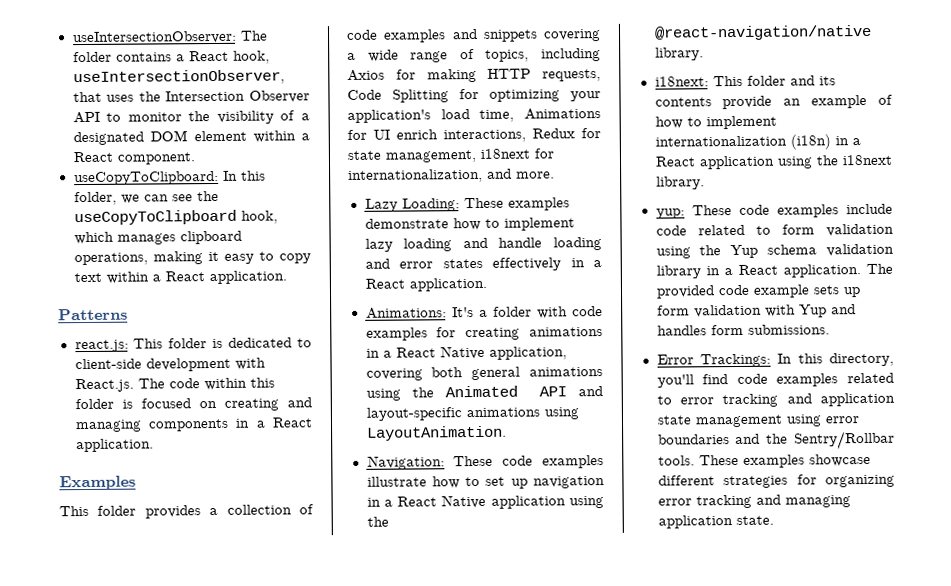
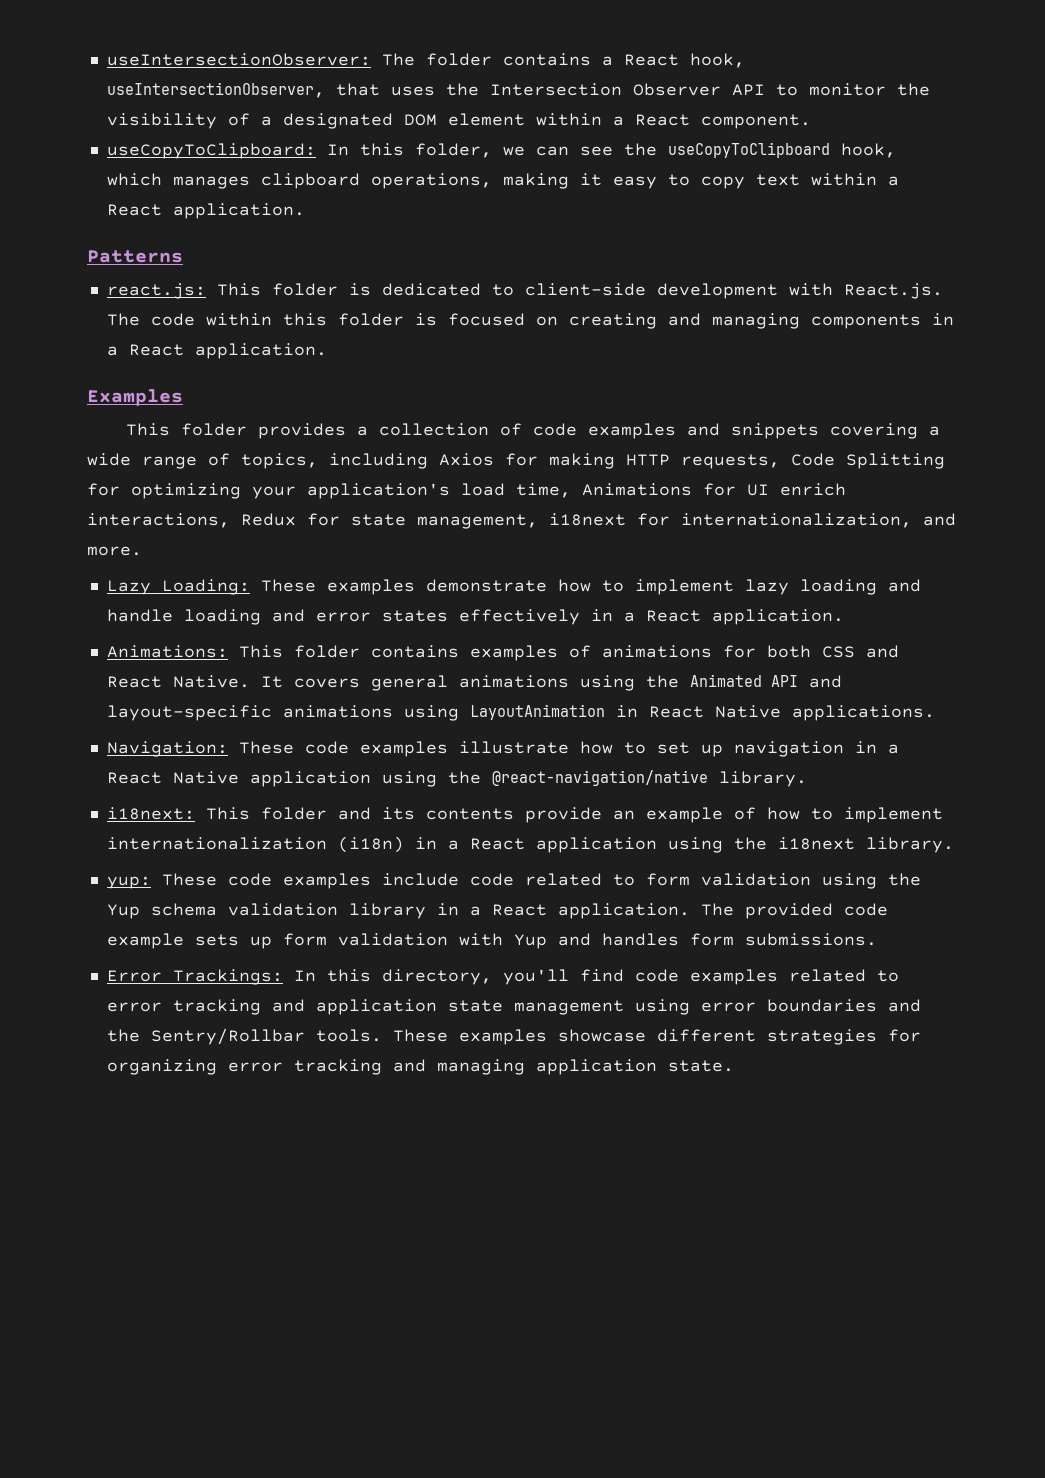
[451,306,603,319] [365,327,603,341] [365,345,567,360] [365,367,464,381] It's a folder with code examples for creating animations in a React Native application, covering both -> [238,645,899,661] [106,675,360,688] This folder contains examples of animations for both CSS and React Native. It covers
[366,425,507,441] LayoutAnimation. -> [469,704,935,721] LayoutAnimation in React Native applications.

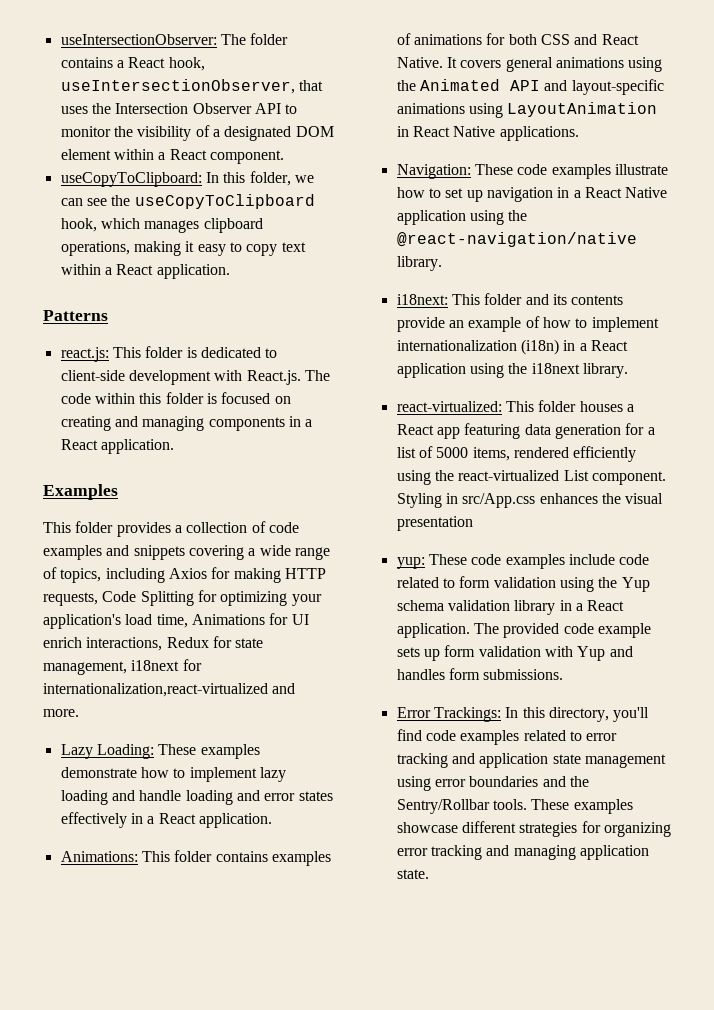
[681,513,912,528] internationalization, -> [43,683,268,697] internationalization,react-virtualized
(954, 845) none -> [396,400,634,412] [396,423,655,439] [396,446,637,462] [396,470,666,485] [396,493,664,508] [396,516,473,531] // react-virtualized: This folder houses a React app featuring data generation for a list of 5000 items, rendered efficiently using the react-virtualized List component. Styling in src/App.css enhances the visual presentation

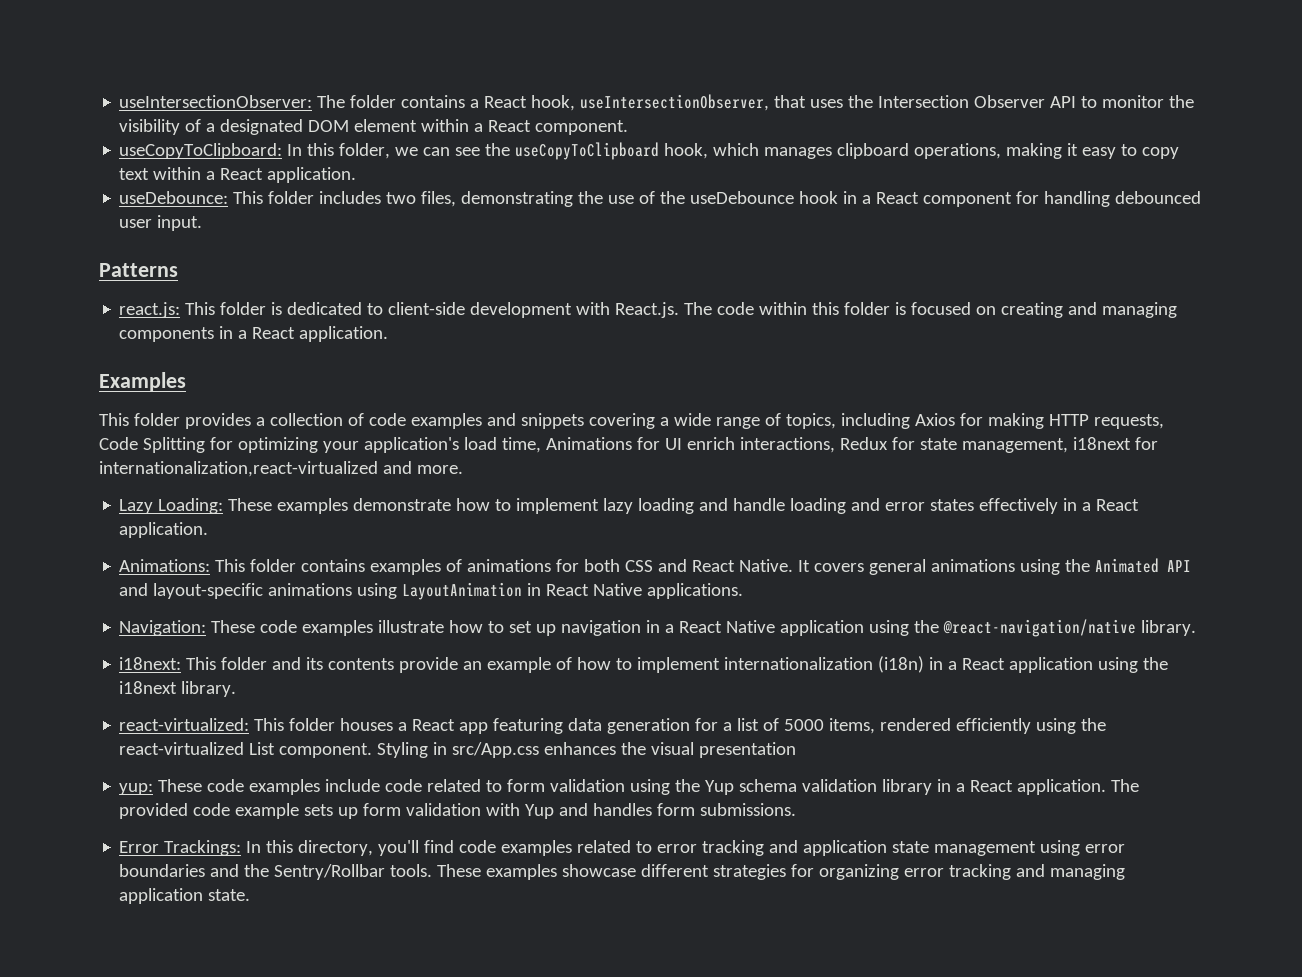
(230, 271) none -> [119,191,1202,207] [119,215,203,231] // useDebounce: This folder includes two files, demonstrating the use of the useDebounce hook in a React component for handling debounced user input.

